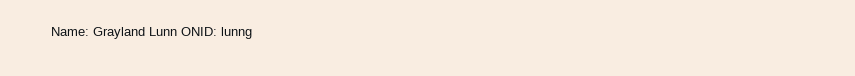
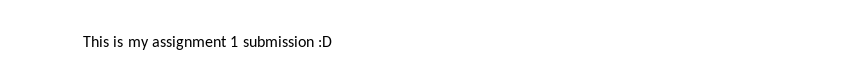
[51,27,252,39] Name: Grayland Lunn ONID: lunng -> [83,36,332,50] This is my assignment 1 submission :D

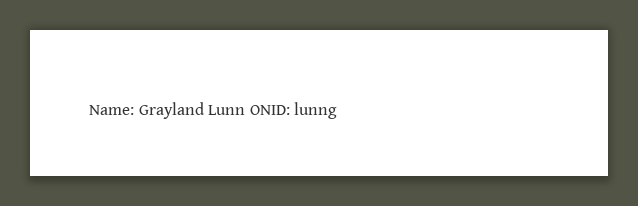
[83,36,332,50] This is my assignment 1 submission :D -> [89,102,338,119] Name: Grayland Lunn ONID: lunng

